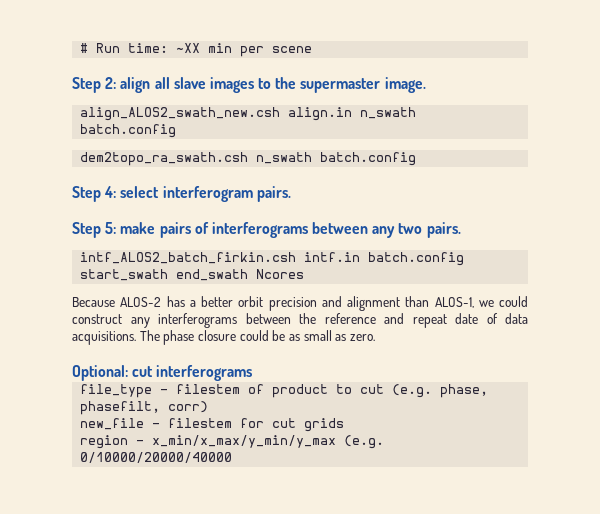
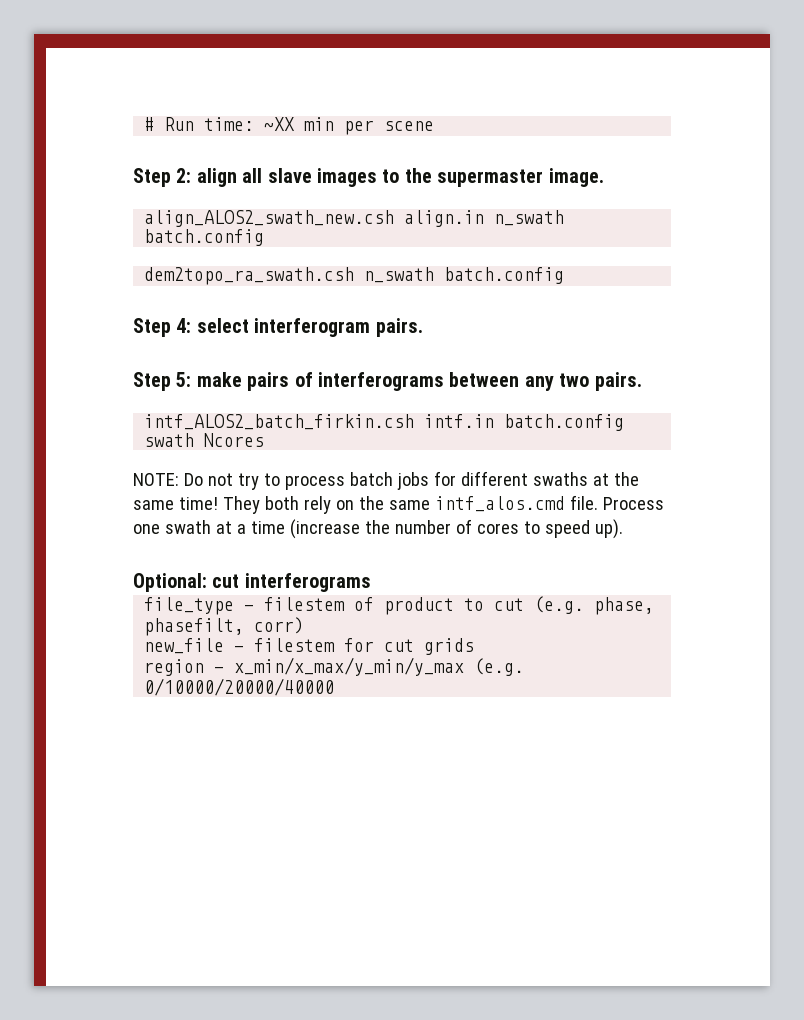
[80,269,249,281] start_swath end_swath -> [144,433,195,447] swath
[72,296,528,311] [72,313,528,328] [72,330,375,345] Because ALOS-2 has a better orbit precision and alignment than ALOS-1, we could construct any interferograms between the reference and repeat date of data acquisitions. The phase closure could be as small as zero. -> [133,471,639,490] [133,495,664,514] [133,519,623,539] NOTE: Do not try to process batch jobs for different swaths at the same time! They both rely on the same intf_alos.cmd file. Process one swath at a time (increase the number of cores to speed up).

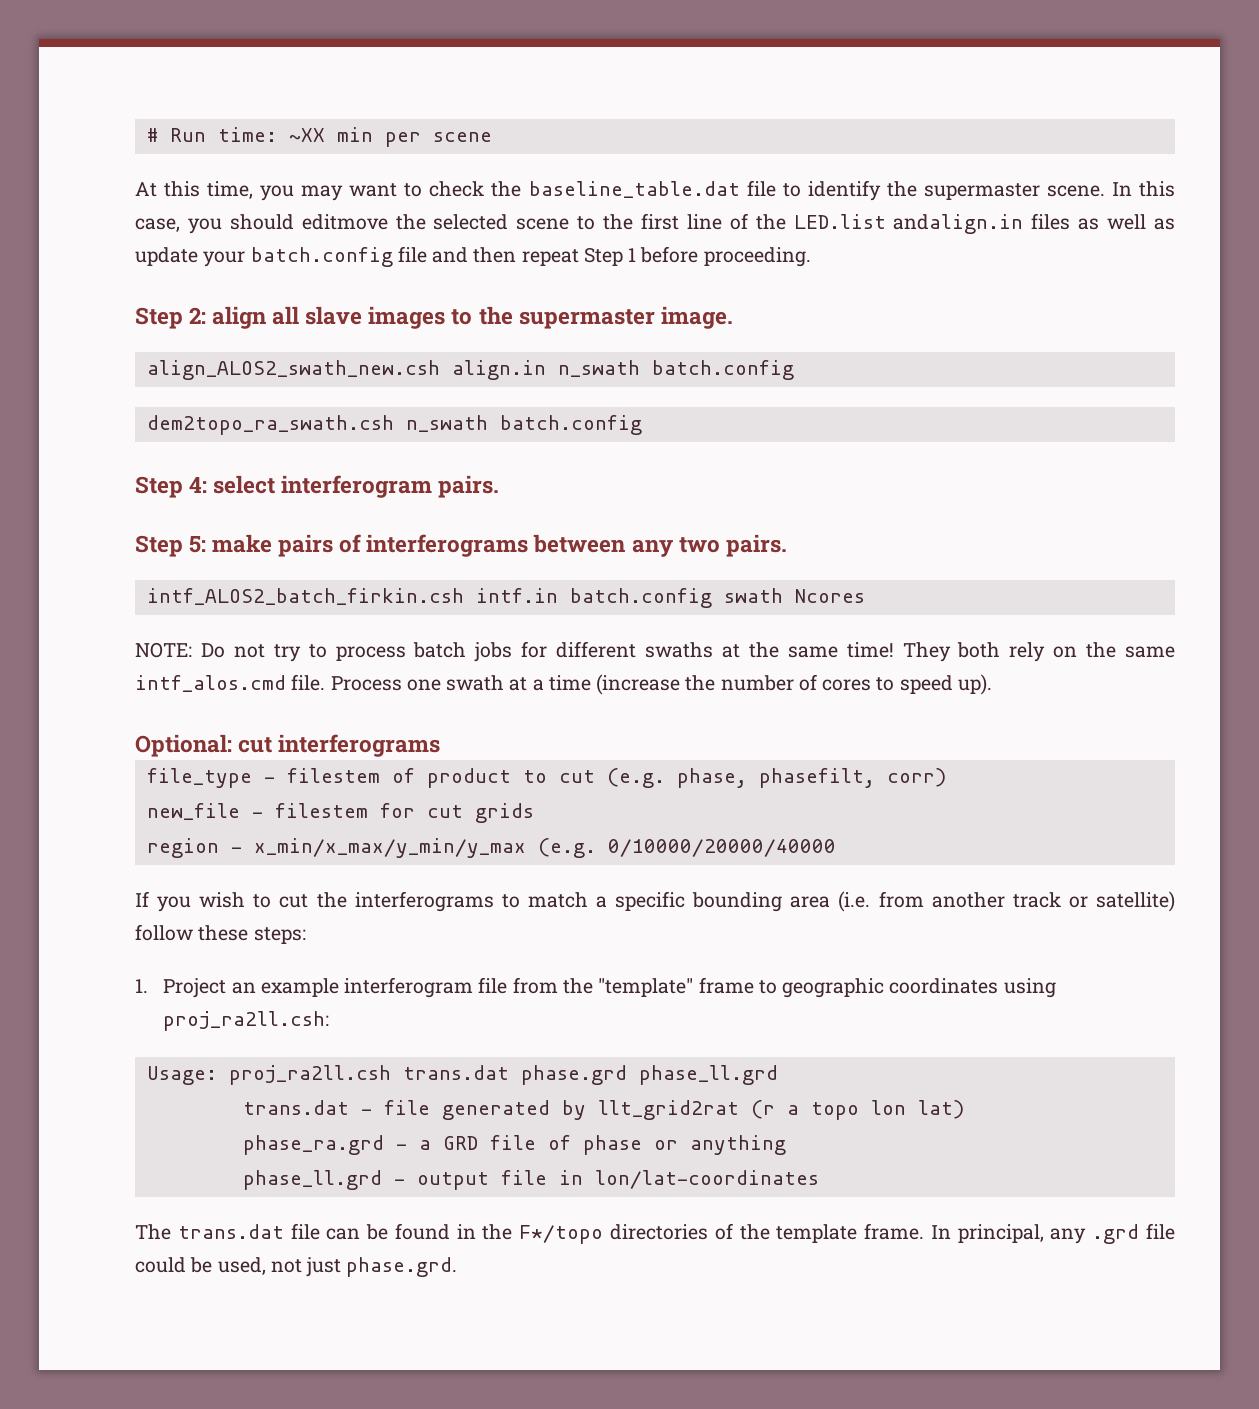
(435, 126) none -> [135,180,1175,201] [135,213,1176,234] [135,246,811,267] // At this time, you may want to check the baseline_table.dat file to identify the supermaster scene. In this case, you should editmove the selected scene to the first line of the LED.list andalign.in files as well as update your batch.config file and then repeat Step 1 before proceeding.
(335, 687) none -> [135,891,1175,912] [135,924,306,944] [135,977,1056,998] [163,1011,330,1031] [146,1065,778,1085] [242,1100,964,1120] [242,1135,786,1155] [242,1170,819,1190] [135,1223,1176,1244] [135,1257,458,1277] // If you wish to cut the interferograms to match a specific bounding area (i.e. from another track or satellite) follow these steps: // 1. Project an example interferogram file from the "template" frame to geographic coordinates using proj_ra2ll.csh: // Usage: proj_ra2ll.csh trans.dat phase.grd phase_ll.grd // trans.dat - file generated by llt_grid2rat (r a topo lon lat) // phase_ra.grd - a GRD file of phase or anything // phase_ll.grd - output file in lon/lat-coordinates // The trans.dat file can be found in the F*/topo directories of the template frame. In principal, any .grd file could be used, not just phase.grd.

